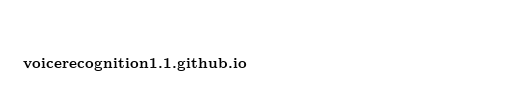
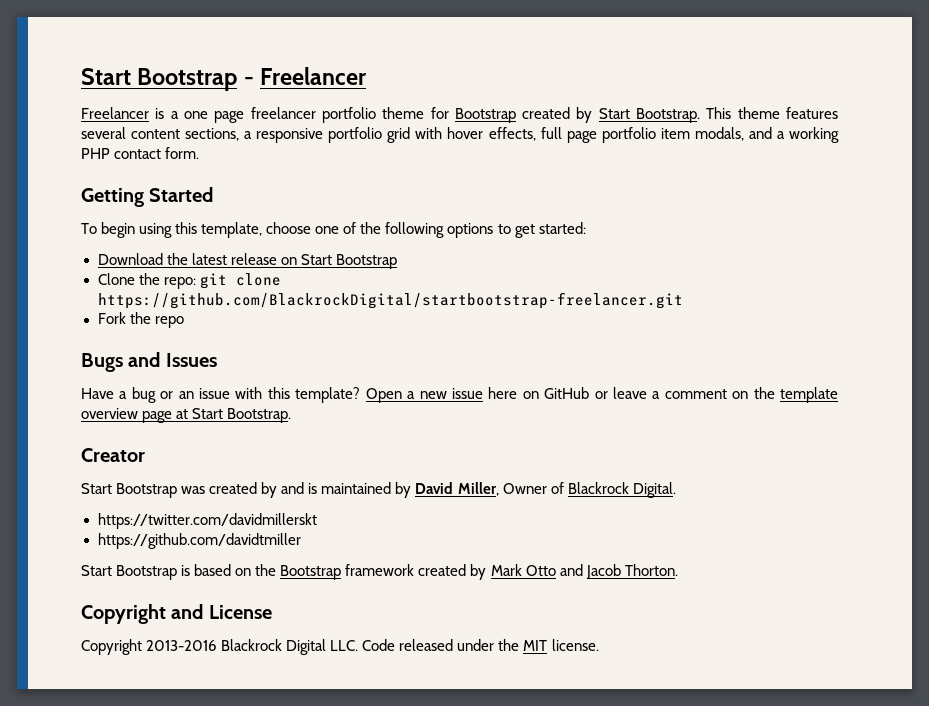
[23,58,247,71] voicerecognition1.1.github.io -> [81,67,368,91] [81,107,838,123] [81,127,839,143] [81,147,200,159] [81,187,214,207] [81,222,586,238] [97,253,397,269] [97,273,281,289] [97,292,683,309] [97,312,184,328] [81,352,217,372] [81,387,838,403] [81,408,292,423] [81,448,145,462] [81,482,676,498] [97,513,318,529] [97,533,302,549] [81,564,678,580] [81,604,272,624] [81,639,599,655] Start Bootstrap - Freelancer // Freelancer is a one page freelancer portfolio theme for Bootstrap created by Start Bootstrap. This theme features several content sections, a responsive portfolio grid with hover effects, full page portfolio item modals, and a working PHP contact form. // Getting Started // To begin using this template, choose one of the following options to get started: // Download the latest release on Start Bootstrap // Clone the repo: git clone https://github.com/BlackrockDigital/startbootstrap-freelancer.git // Fork the repo // Bugs and Issues // Have a bug or an issue with this template? Open a new issue here on GitHub or leave a comment on the template overview page at Start Bootstrap. // Creator // Start Bootstrap was created by and is maintained by David Miller, Owner of Blackrock Digital. // https://twitter.com/davidmillerskt // https://github.com/davidtmiller // Start Bootstrap is based on the Bootstrap framework created by Mark Otto and Jacob Thorton. // Copyright and License // Copyright 2013-2016 Blackrock Digital LLC. Code released under the MIT license.

